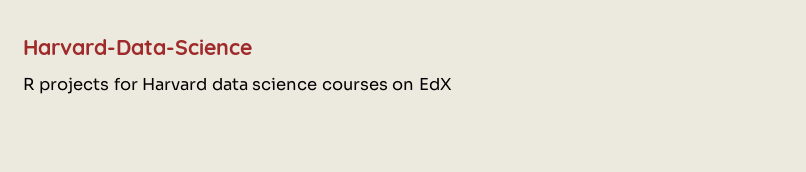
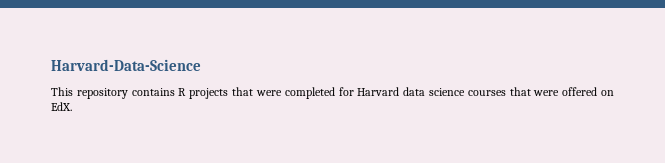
[23,77,110,94] R projects -> [51,87,335,99] This repository contains R projects that were completed
[392,77,452,91] on EdX -> [509,87,614,96] [51,102,72,111] that were offered on EdX.

